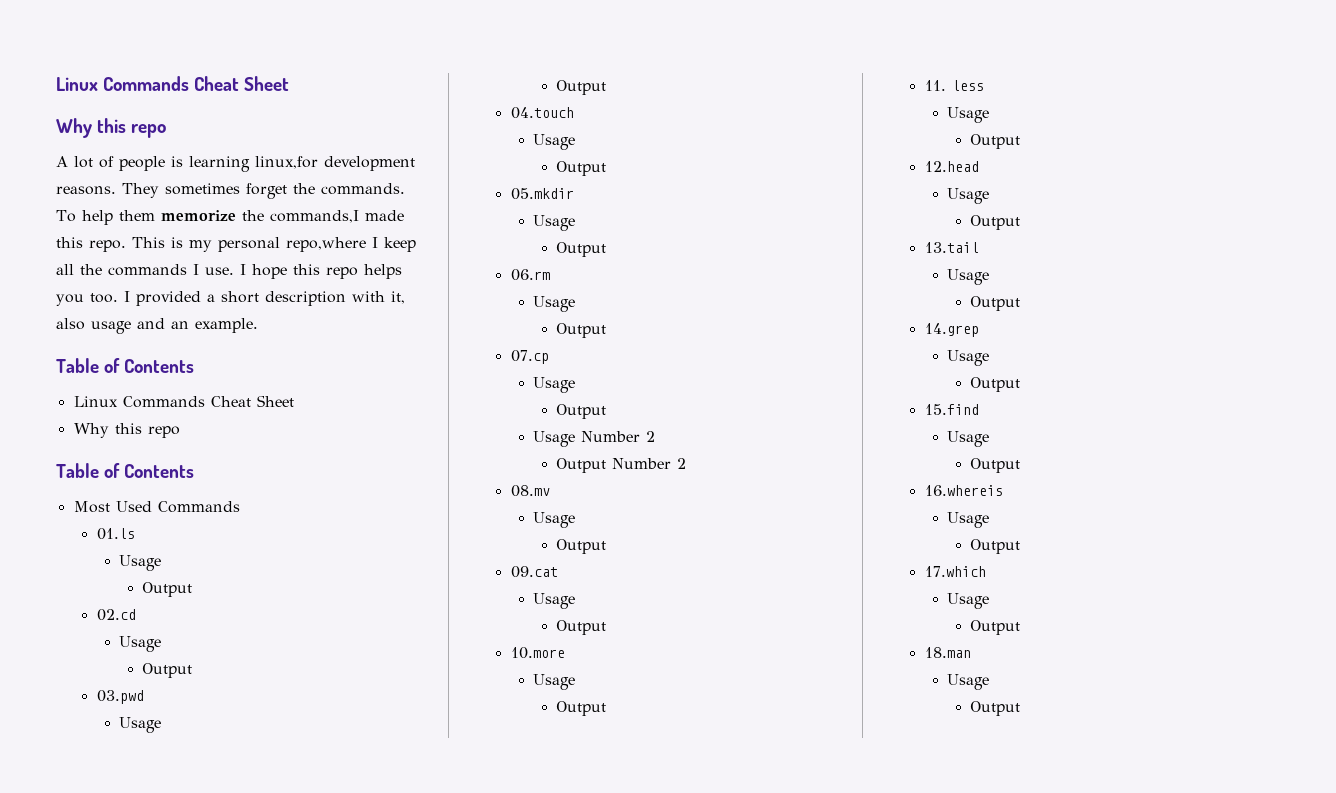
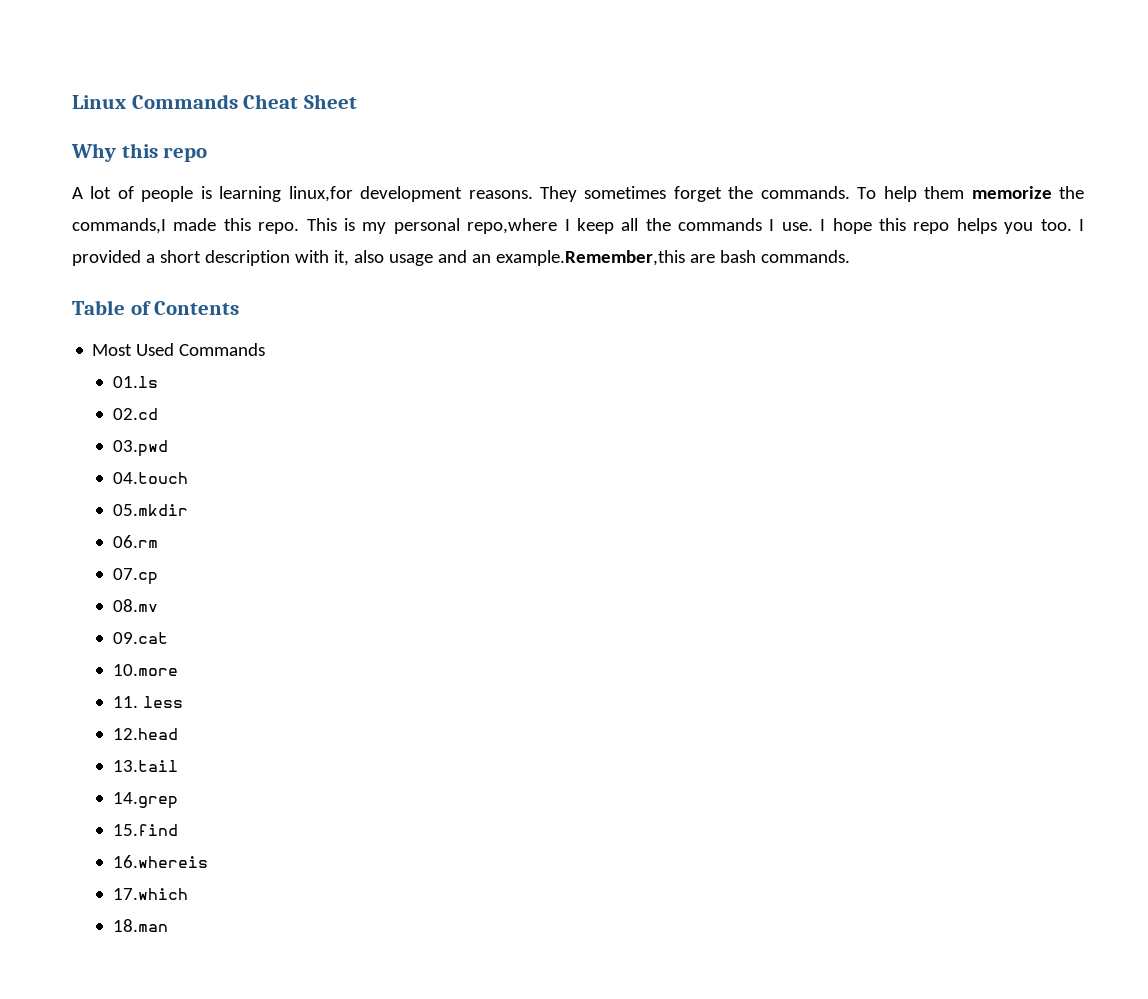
[195,318,258,333] [56,358,195,373] [73,395,294,408] [73,423,180,438] example. // Table of Contents // Linux Commands Cheat Sheet // Why this repo -> [495,250,850,266] example.Remember,this are bash commands.
[119,555,162,571] [142,582,193,597] // Usage // Output -> (158, 382) none
[119,636,162,652] [142,663,193,678] // Usage // Output -> (158, 414) none
[119,717,162,733] [556,80,607,95] // Usage // Output -> (168, 448) none
[533,134,576,150] [556,161,607,176] // Usage // Output -> (188, 478) none
[533,215,576,231] [556,242,607,257] // Usage // Output -> (188, 510) none
[533,296,576,312] [556,323,607,338] // Usage // Output -> (158, 541) none
[533,377,576,393] [556,404,607,419] [533,431,656,447] [556,458,687,473] // Usage // Output // Usage Number 2 // Output Number 2 -> (158, 576) none
[533,512,576,528] [556,539,607,554] // Usage // Output -> (158, 605) none
[533,593,576,609] [556,620,607,635] // Usage // Output -> (168, 638) none
[533,674,576,690] [556,701,607,716] // Usage // Output -> (178, 670) none
[947,107,990,123] [970,134,1021,149] // Usage // Output -> (183, 702) none
[947,188,990,204] [970,215,1021,230] // Usage // Output -> (178, 734) none
[947,269,990,285] [970,296,1021,311] // Usage // Output -> (178, 766) none
[947,350,990,366] [970,377,1021,392] // Usage // Output -> (178, 800) none
[947,431,990,447] [970,458,1021,473] // Usage // Output -> (178, 830) none
[947,512,990,528] [970,539,1021,554] // Usage // Output -> (208, 861) none
[947,593,990,609] [970,620,1021,635] // Usage // Output -> (188, 894) none
[947,674,990,690] [970,701,1021,716] // Usage // Output -> (168, 925) none

